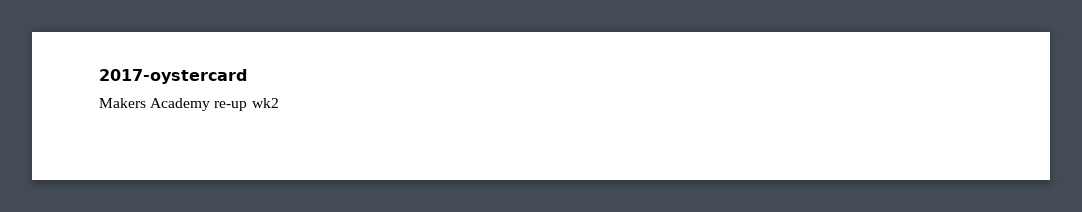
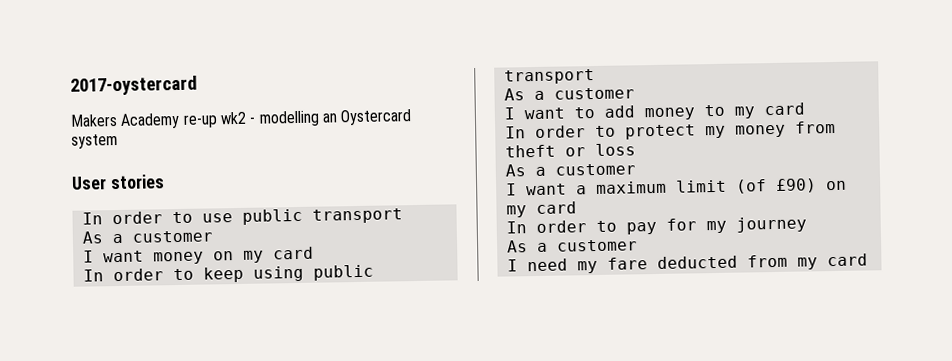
(279, 103) none -> [249,109,413,127] [71,134,118,149] [71,174,165,190] [81,208,403,225] [81,230,213,244] [82,246,314,265] [82,264,374,283] [503,69,595,85] [503,87,635,101] [503,102,805,121] [504,120,836,140] [504,143,636,158] [504,163,636,177] [505,178,847,196] [505,201,577,218] [505,216,807,235] [506,239,638,253] [506,253,868,274] - modelling an Oystercard system // User stories // In order to use public transport // As a customer // I want money on my card // In order to keep using public transport // As a customer // I want to add money to my card // In order to protect my money from theft or loss // As a customer // I want a maximum limit (of £90) on my card // In order to pay for my journey // As a customer // I need my fare deducted from my card

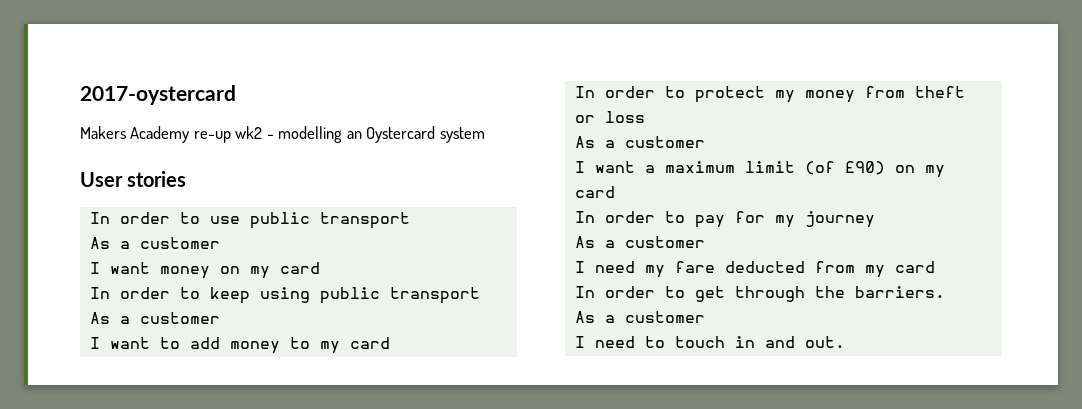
(868, 260) none -> [574,286,945,302] [574,311,705,323] [574,336,845,348] // In order to get through the barriers. // As a customer // I need to touch in and out.

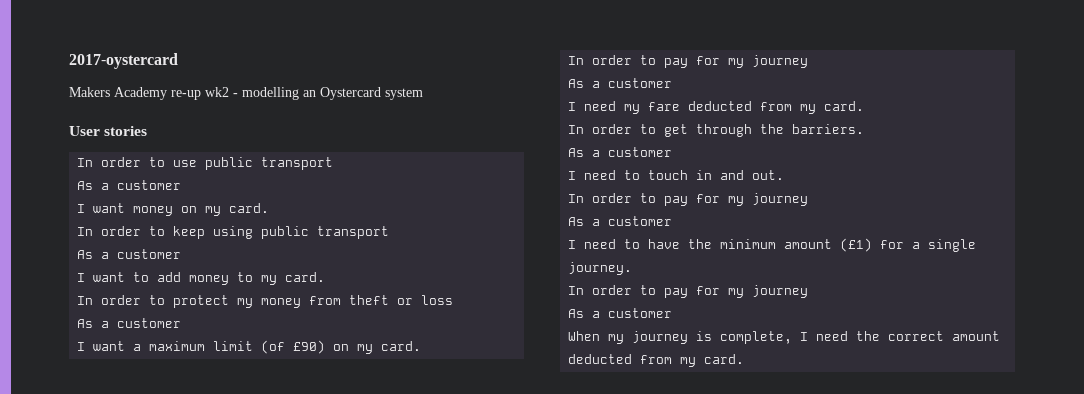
[279,262,320,274] card -> [229,203,270,213] card.
[349,337,390,349] card -> [285,272,326,282] card.
[574,186,615,198] card -> [381,341,422,351] card.
[894,261,935,273] card -> [824,101,865,111] card.
(845, 342) none -> [568,193,809,206] [568,216,673,226] [568,238,977,252] [568,262,633,275] [568,285,809,298] [568,308,673,318] [568,331,1001,344] [568,354,745,367] // In order to pay for my journey // As a customer // I need to have the minimum amount (£1) for a single journey. // In order to pay for my journey // As a customer // When my journey is complete, I need the correct amount deducted from my card.

